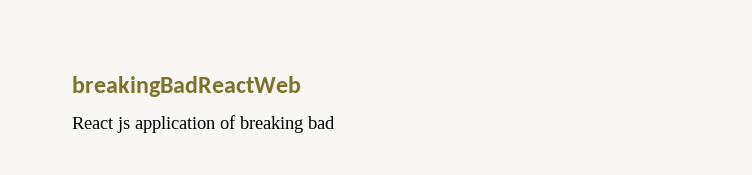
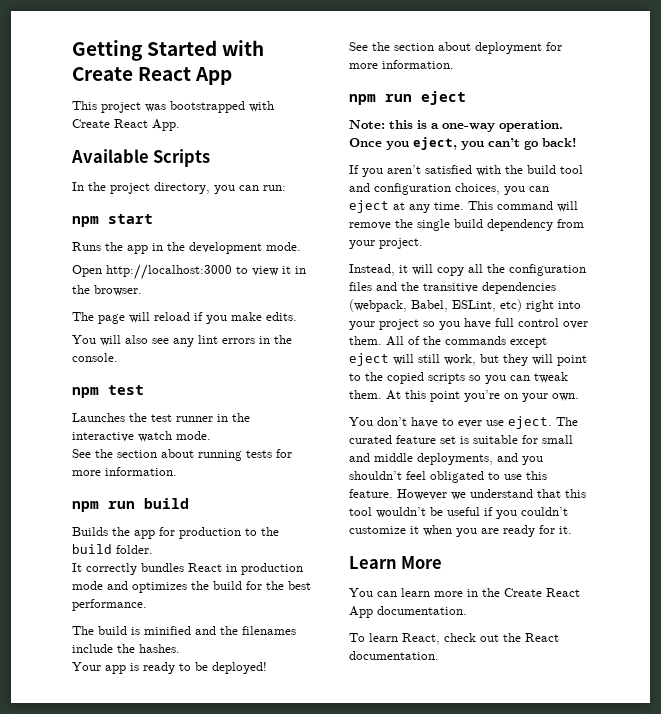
[72,76,301,97] [72,115,335,133] breakingBadReactWeb // React js application of breaking bad -> [72,40,265,61] [72,67,233,85] [72,101,274,113] [72,119,180,131] [71,149,211,167] [72,182,286,194] [72,214,153,227] [72,242,301,254] [72,264,306,280] [72,285,142,296] [72,312,297,324] [72,335,292,347] [72,353,118,362] [72,385,144,398] [72,413,250,422] [72,431,211,442] [72,449,292,461] [72,467,177,476] [72,498,189,512] [72,527,279,539] [72,544,153,554] [72,563,303,575] [72,581,311,593] [72,599,147,611] [72,626,296,635] [72,644,180,653] [72,662,267,674] [349,42,562,54] [349,60,454,69] [349,91,466,105] [349,120,563,132] [349,137,577,150] [349,165,583,177] [349,183,549,195] [349,200,578,213] [349,219,584,231] [349,238,423,249] [349,264,586,276] [349,282,556,294] [349,299,581,312] [349,318,588,330] [349,336,547,348] [349,353,587,366] [349,372,568,384] [349,390,579,402] [349,416,578,429] [349,435,573,444] [349,453,543,465] [349,471,547,483] [349,489,586,500] [349,507,568,519] [349,525,572,537] [349,556,443,569] [349,588,580,597] [349,606,467,618] [349,633,559,645] [349,651,439,660] Getting Started with Create React App // This project was bootstrapped with Create React App. // Available Scripts // In the project directory, you can run: // npm start // Runs the app in the development mode. // Open http://localhost:3000 to view it in the browser. // The page will reload if you make edits. // You will also see any lint errors in the console. // npm test // Launches the test runner in the interactive watch mode. // See the section about running tests for more information. // npm run build // Builds the app for production to the build folder. // It correctly bundles React in production mode and optimizes the build for the best performance. // The build is minified and the filenames include the hashes. // Your app is ready to be deployed! // See the section about deployment for more information. // npm run eject // Note: this is a one-way operation. Once you eject, you can’t go back! // If you aren’t satisfied with the build tool and configuration choices, you can eject at any time. This command will remove the single build dependency from your project. // Instead, it will copy all the configuration files and the transitive dependencies (webpack, Babel, ESLint, etc) right into your project so you have full control over them. All of the commands except eject will still work, but they will point to the copied scripts so you can tweak them. At this point you’re on your own. // You don’t have to ever use eject. The curated feature set is suitable for small and middle deployments, and you shouldn’t feel obligated to use this feature. However we understand that this tool wouldn’t be useful if you couldn’t customize it when you are ready for it. // Learn More // You can learn more in the Create React App documentation. // To learn React, check out the React documentation.

